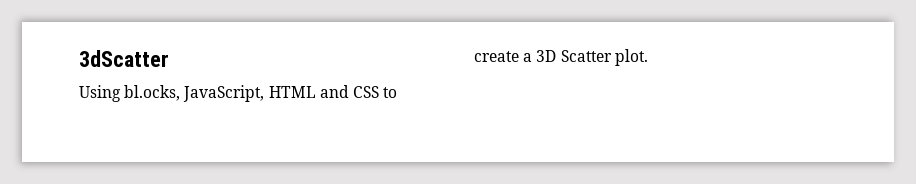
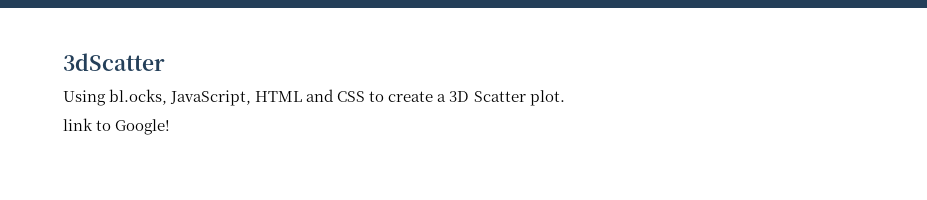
(648, 57) none -> [63,118,171,135] // link to Google!

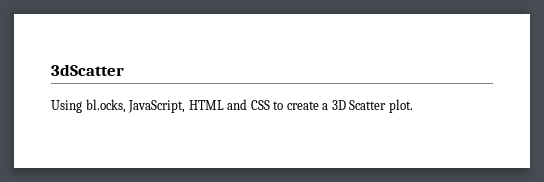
[63,118,171,135] // link to Google! -> (413, 106) none

